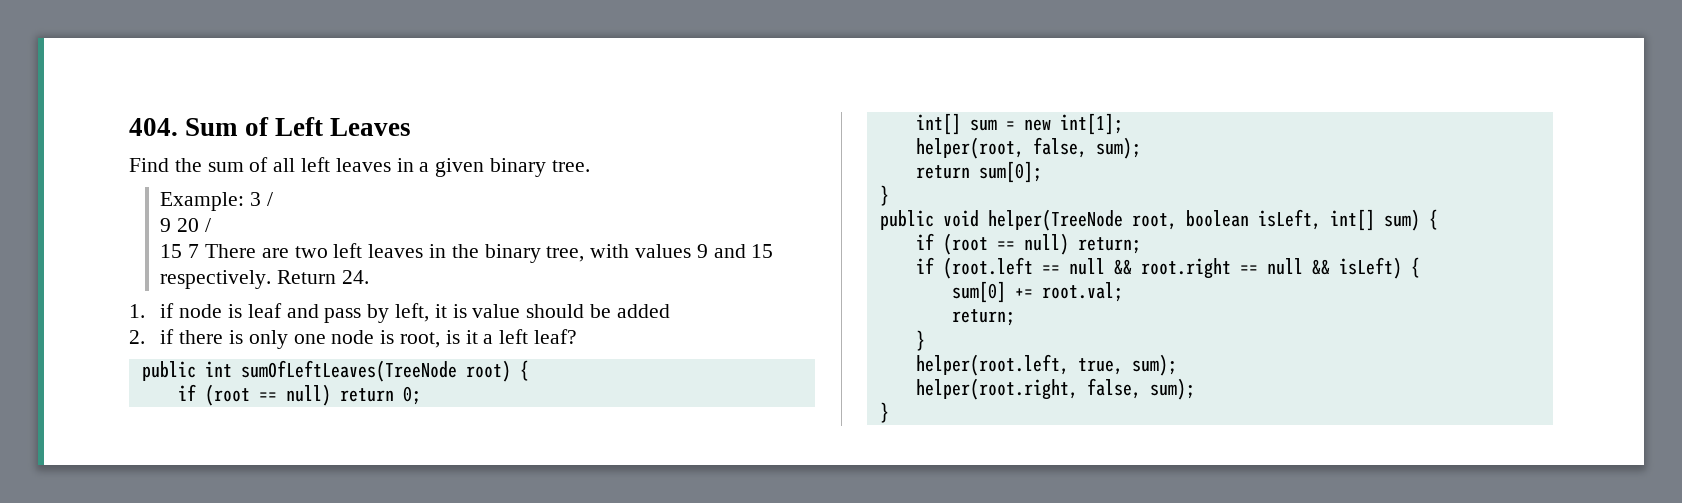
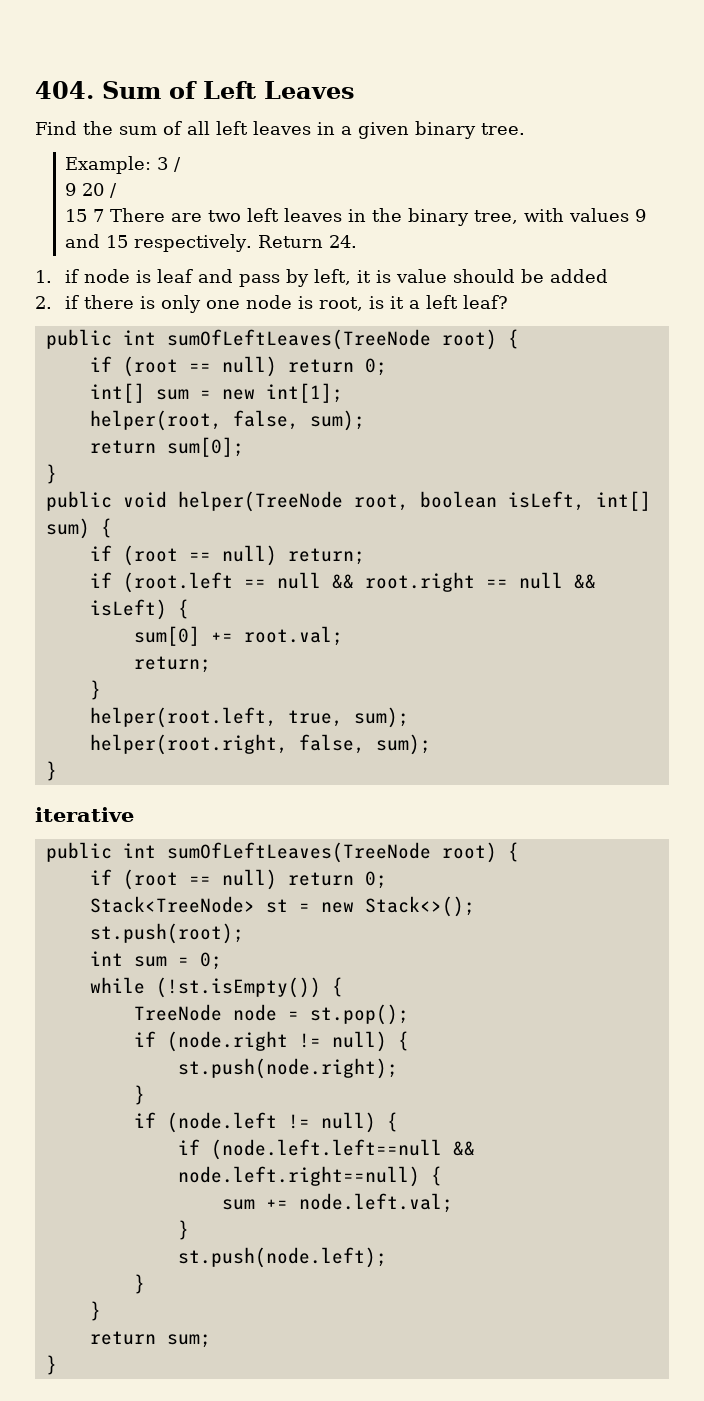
(889, 412) none -> [35,807,134,822] [45,842,519,863] [89,869,387,890] [89,896,475,917] [89,923,244,944] [89,951,222,970] [89,977,343,998] [133,1004,409,1025] [133,1031,409,1052] [177,1058,398,1079] [133,1085,145,1105] [133,1112,398,1133] [177,1139,475,1160] [177,1166,442,1187] [221,1193,453,1213] [177,1220,189,1240] [177,1247,387,1268] [133,1274,145,1294] [89,1301,101,1321] [89,1331,211,1348] [45,1355,57,1375] // iterative // public int sumOfLeftLeaves(TreeNode root) { // if (root == null) return 0; // Stack<TreeNode> st = new Stack<>(); // st.push(root); // int sum = 0; // while (!st.isEmpty()) { // TreeNode node = st.pop(); // if (node.right != null) { // st.push(node.right); // } // if (node.left != null) { // if (node.left.left==null && node.left.right==null) { // sum += node.left.val; // } // st.push(node.left); // } // } // return sum; // }

